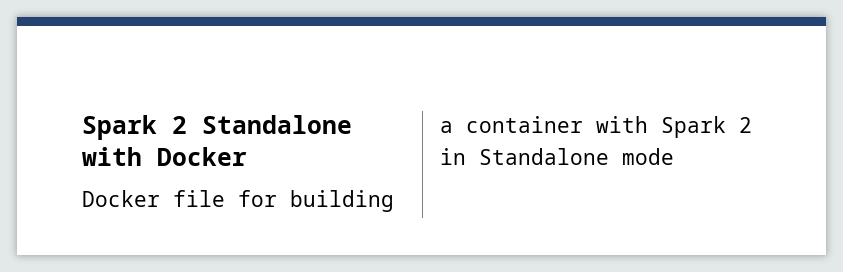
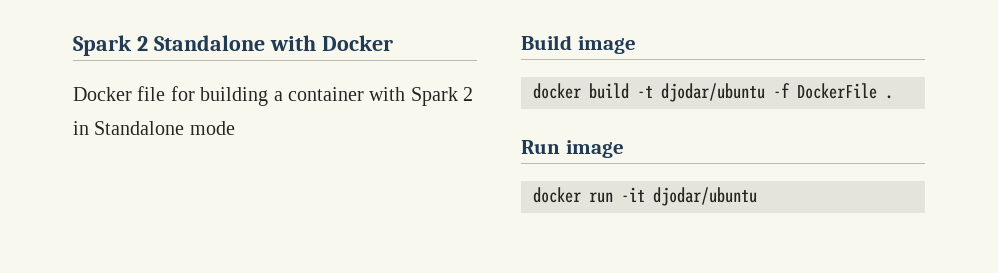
(674, 156) none -> [521,35,636,54] [533,83,893,102] [521,140,624,158] [533,187,757,206] // Build image // docker build -t djodar/ubuntu -f DockerFile . // Run image // docker run -it djodar/ubuntu

